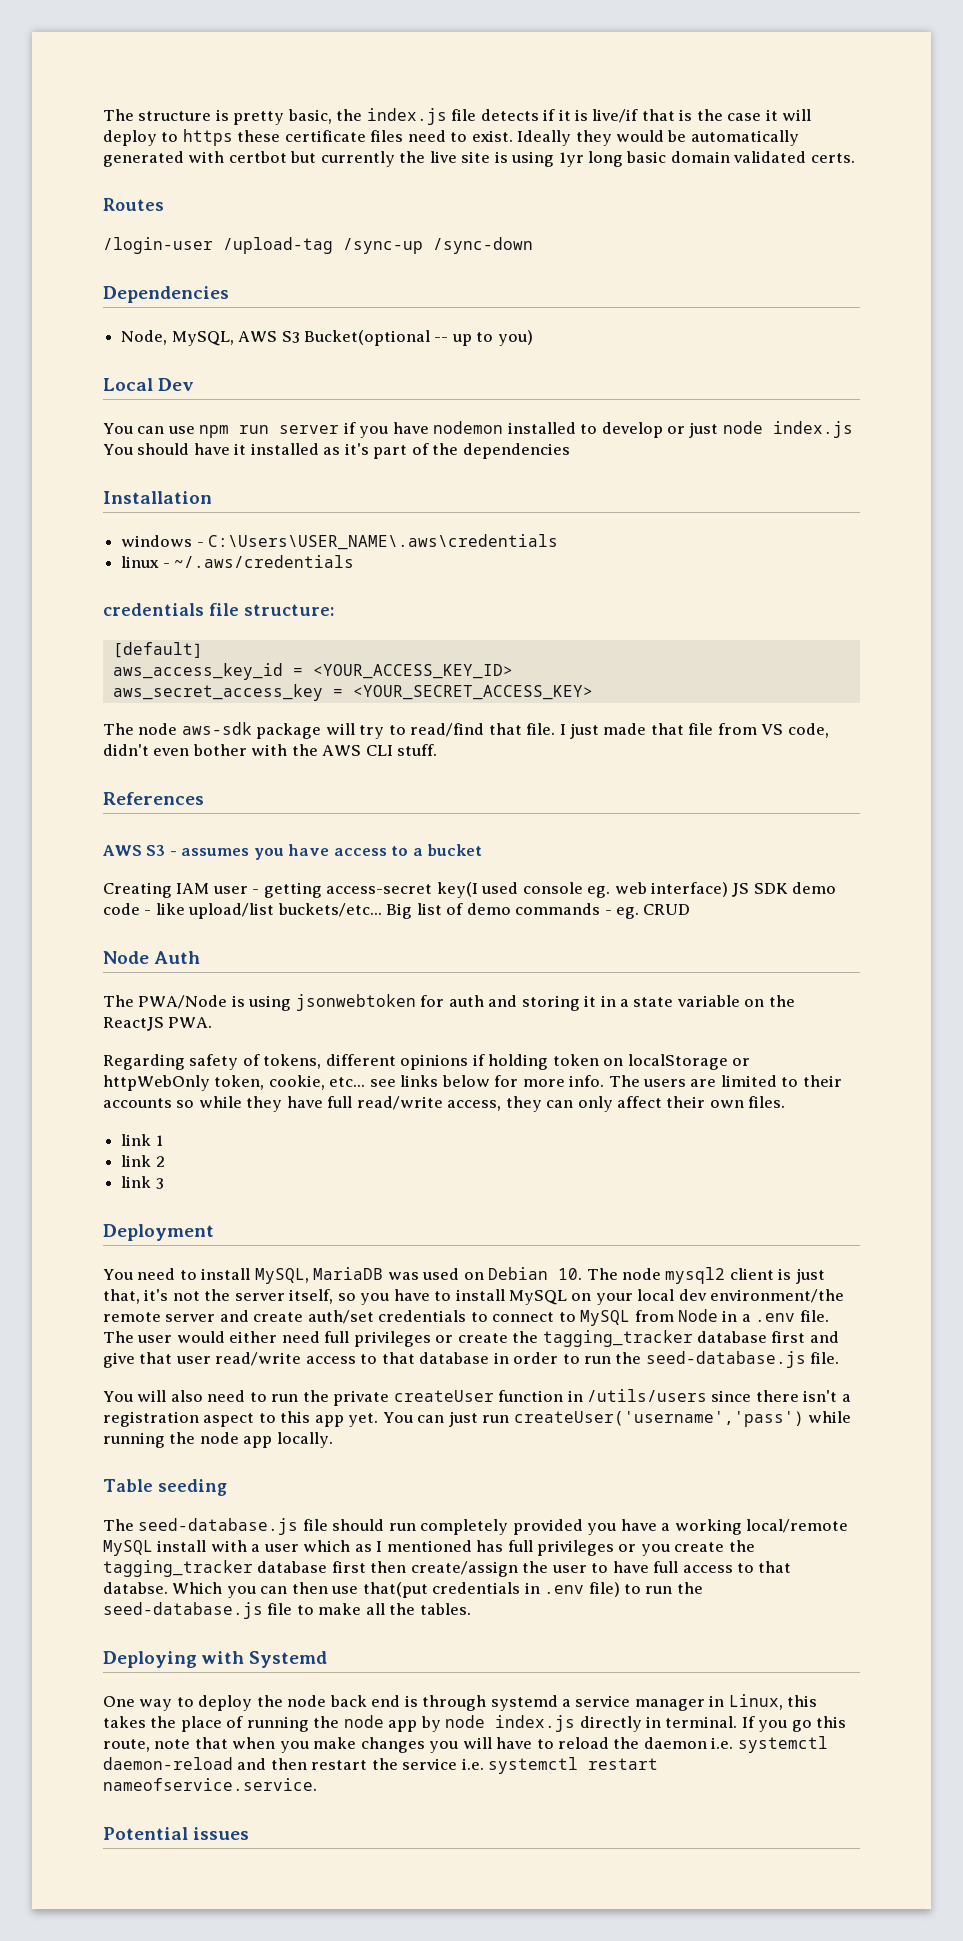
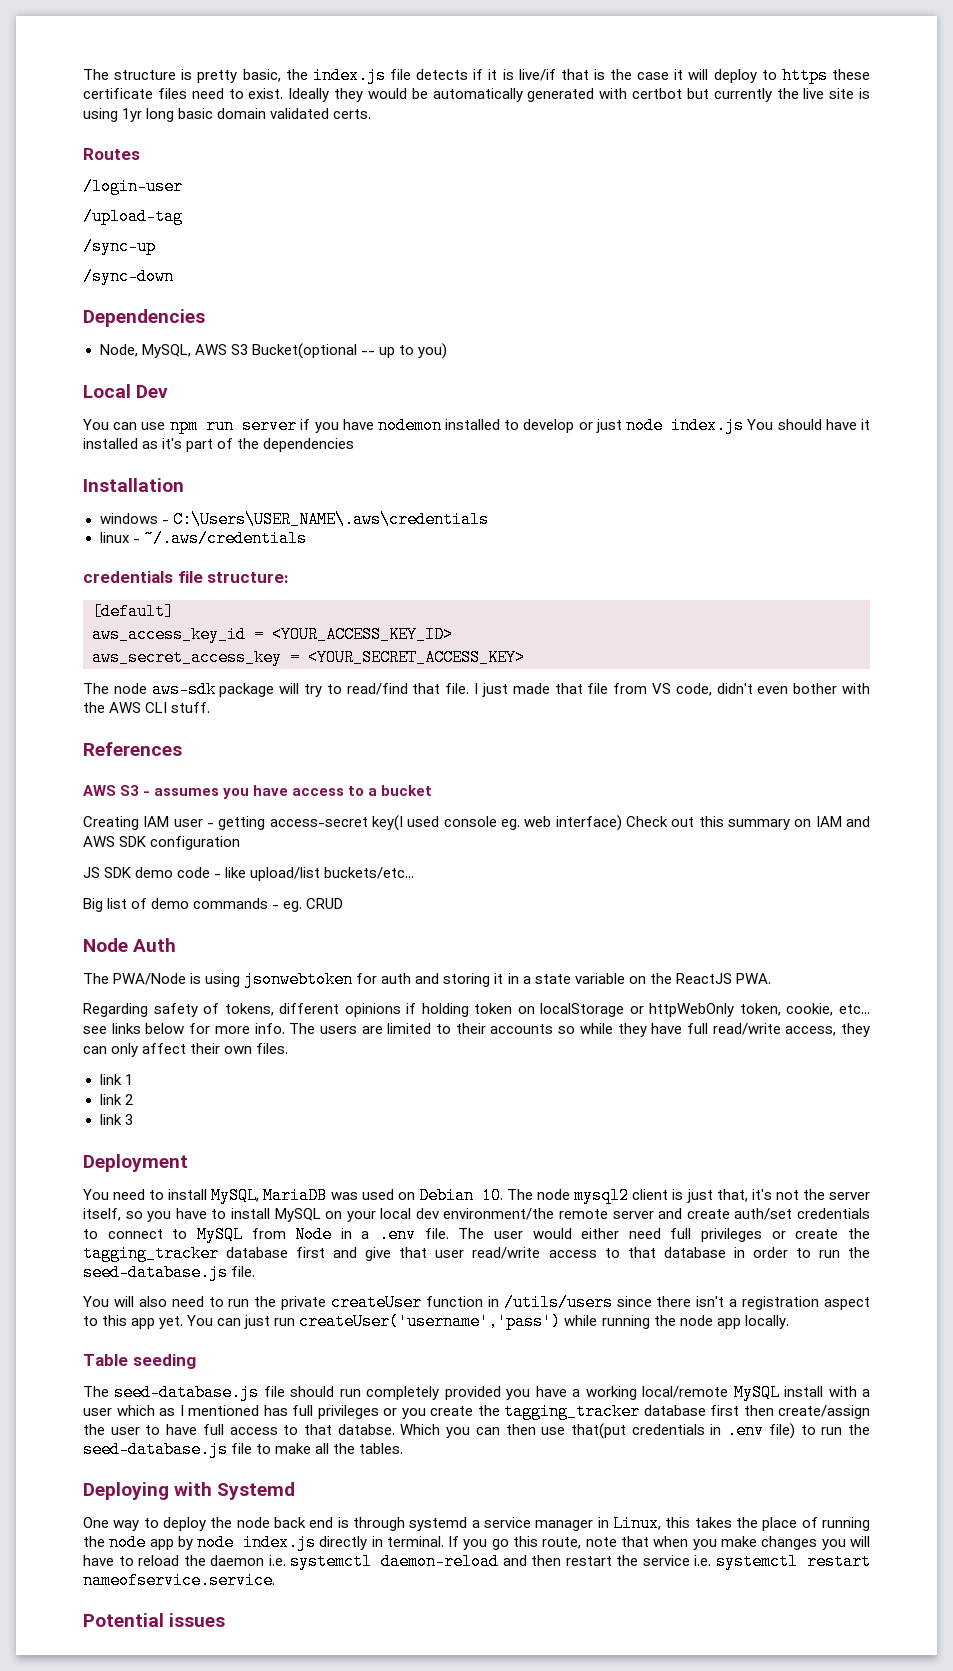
(213, 245) none -> (183, 186) //
(333, 245) none -> (183, 216) //
(423, 246) none -> (156, 246) //
(729, 889) none -> [626,816,871,830] [83,836,241,850] Check out this summary on IAM and AWS SDK configuration //
(382, 910) none -> (415, 873) //

